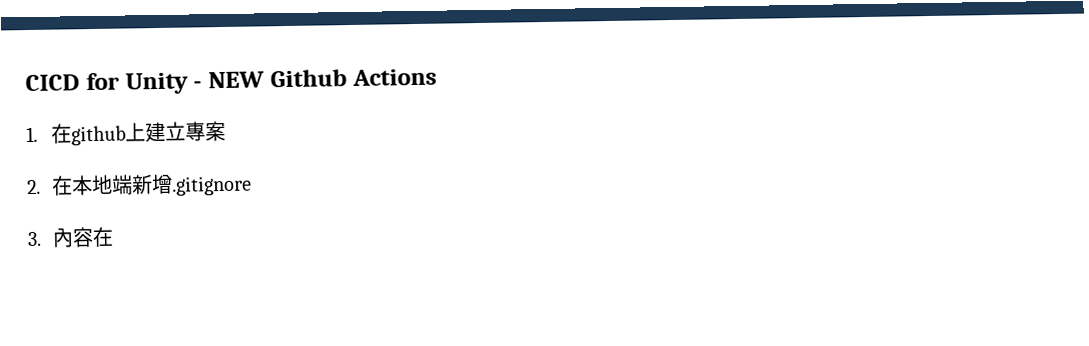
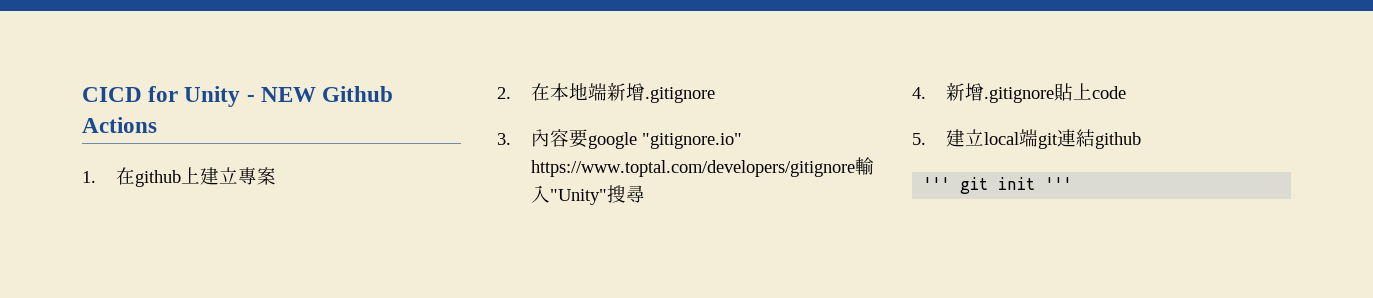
[91,226,114,248] 在 -> [569,129,743,149] [531,157,875,177] [531,185,646,205] [912,83,1127,103] [912,129,1142,149] [923,177,1073,194] 要google "gitignore.io" https://www.toptal.com/developers/gitignore輸入"Unity"搜尋 // 4.新增.gitignore貼上code // 5.建立local端git連結github // ''' git init '''

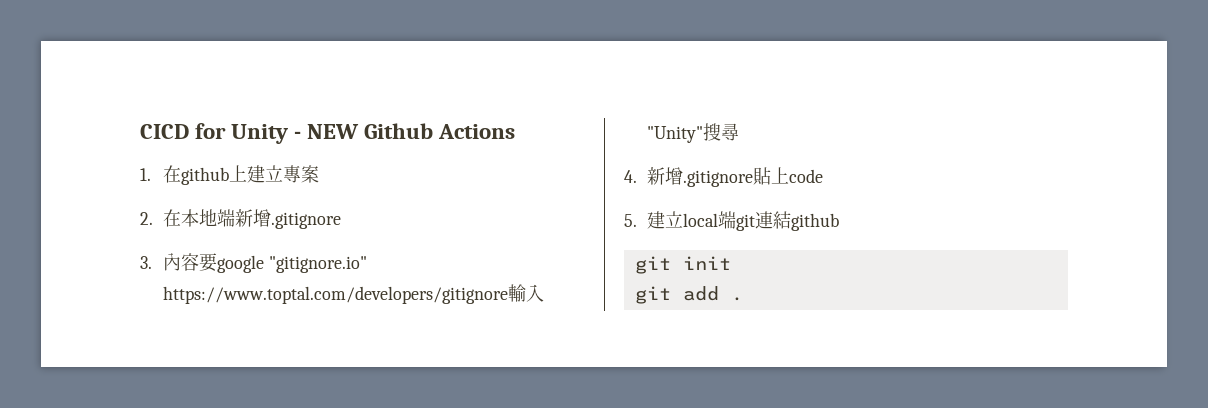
[923,177,951,190] ''' -> (839, 222) none
[1045,177,1073,190] ''' -> [634,286,743,304] // git add .

